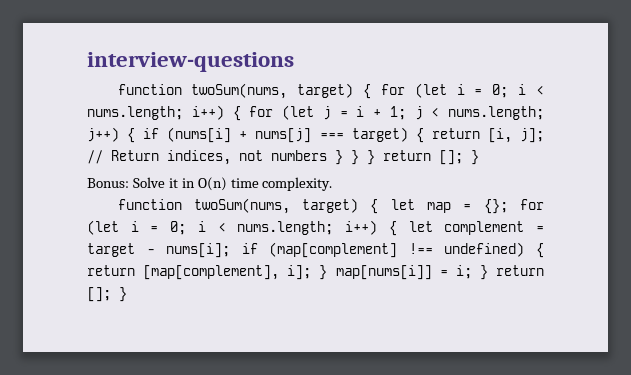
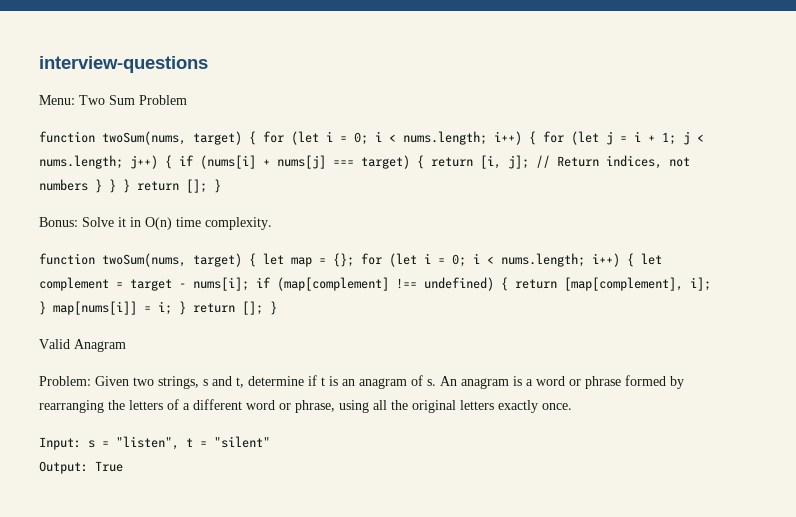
(294, 62) none -> [39,95,187,105] // Menu: Two Sum Problem
(127, 294) none -> [39,339,126,352] [39,375,684,389] [39,399,572,413] [39,436,270,450] [39,461,123,474] // Valid Anagram // Problem: Given two strings, s and t, determine if t is an anagram of s. An anagram is a word or phrase formed by rearranging the letters of a different word or phrase, using all the original letters exactly once. // Input: s = "listen", t = "silent" // Output: True

